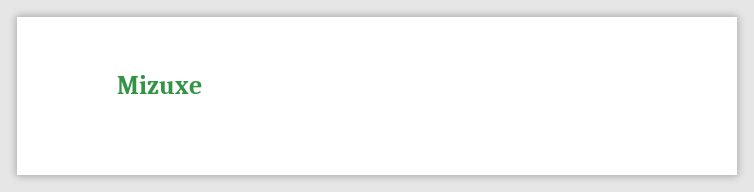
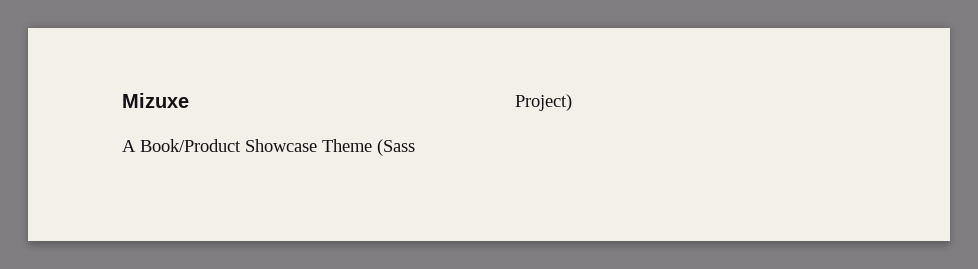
(202, 84) none -> [122,139,415,156] [515,94,572,111] // A Book/Product Showcase Theme (Sass Project)

